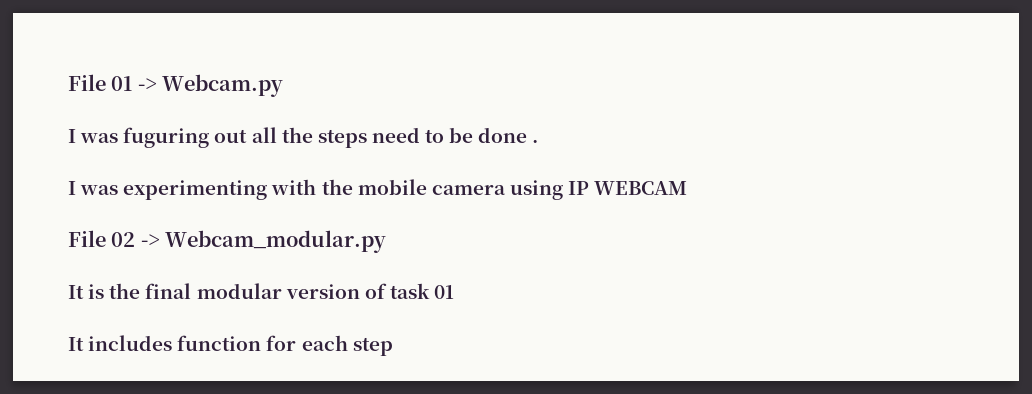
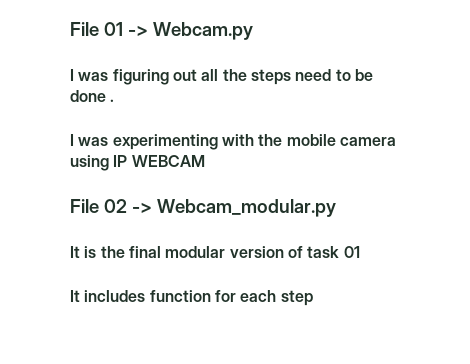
[123,127,210,148] fuguring -> [112,69,169,85] figuring

